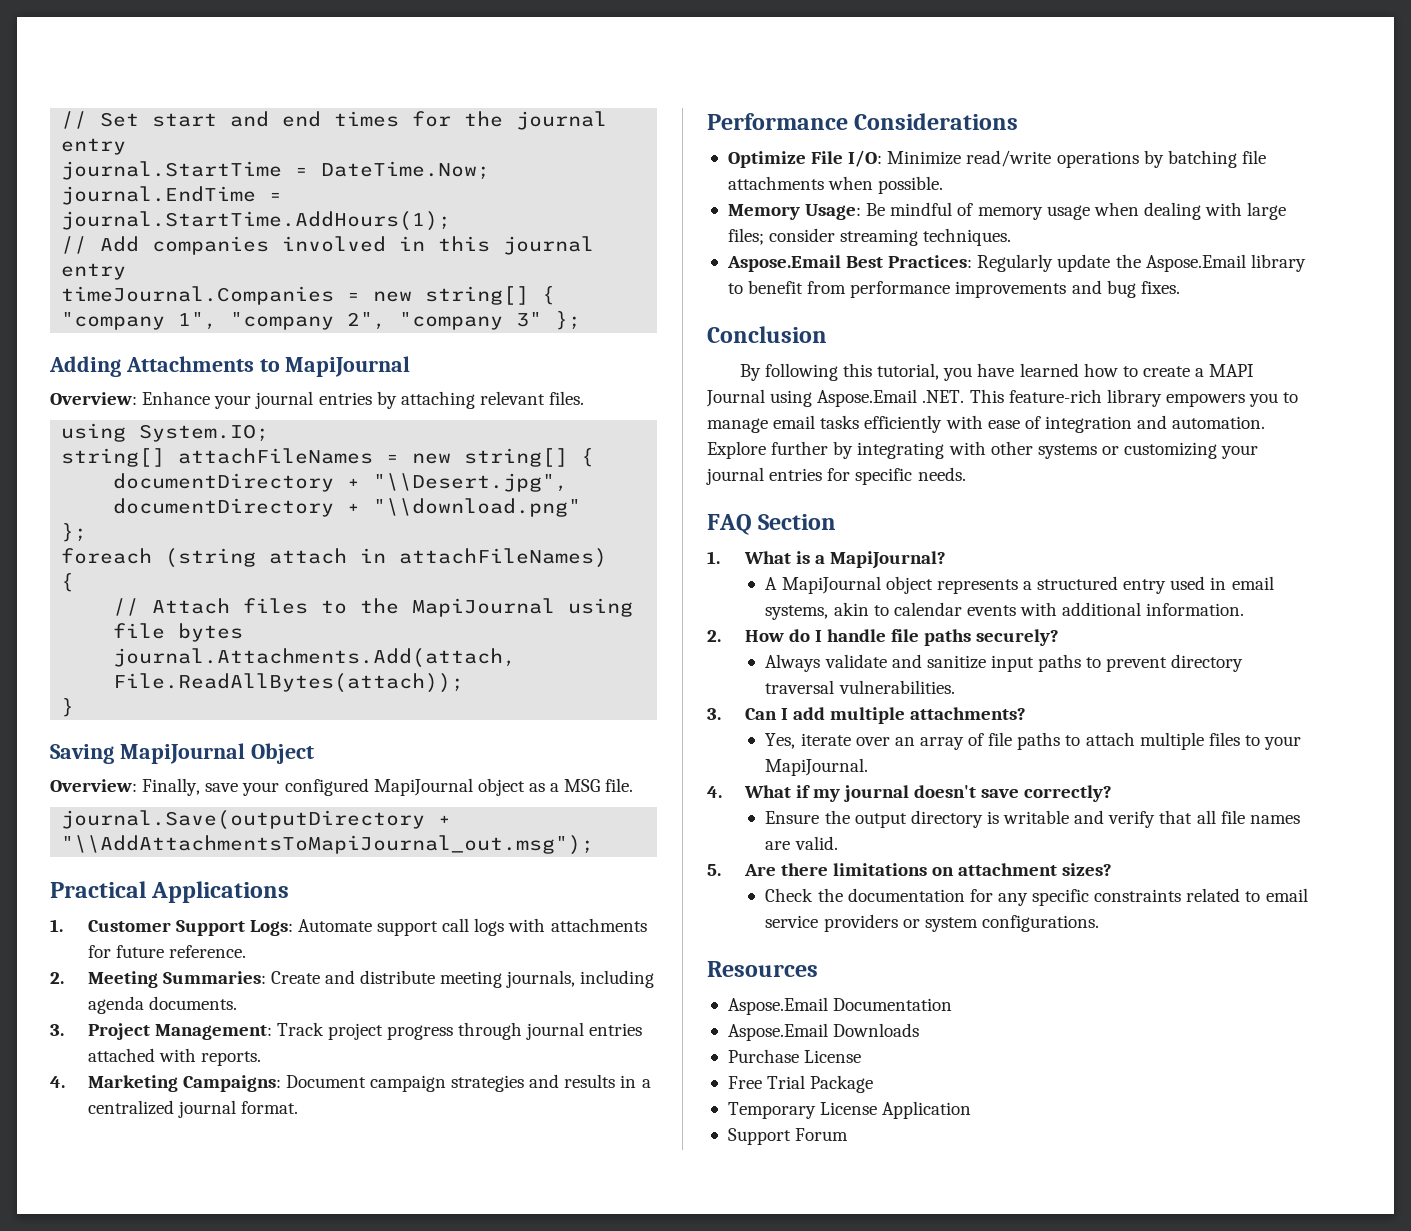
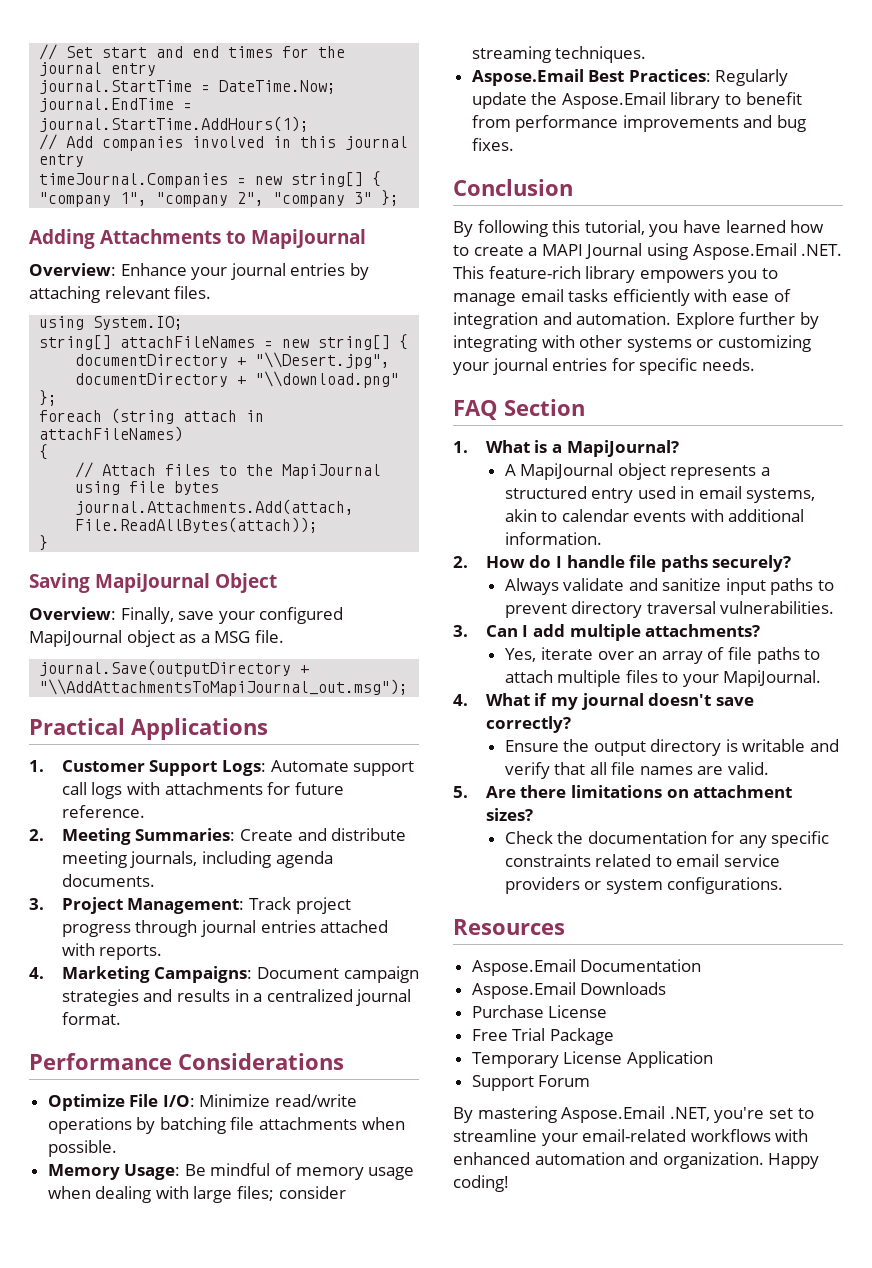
(849, 1134) none -> [453,1106,814,1123] [453,1129,809,1146] [453,1152,820,1169] [453,1175,509,1192] // By mastering Aspose.Email .NET, you're set to streamline your email-related workflows with enhanced automation and organization. Happy coding!

